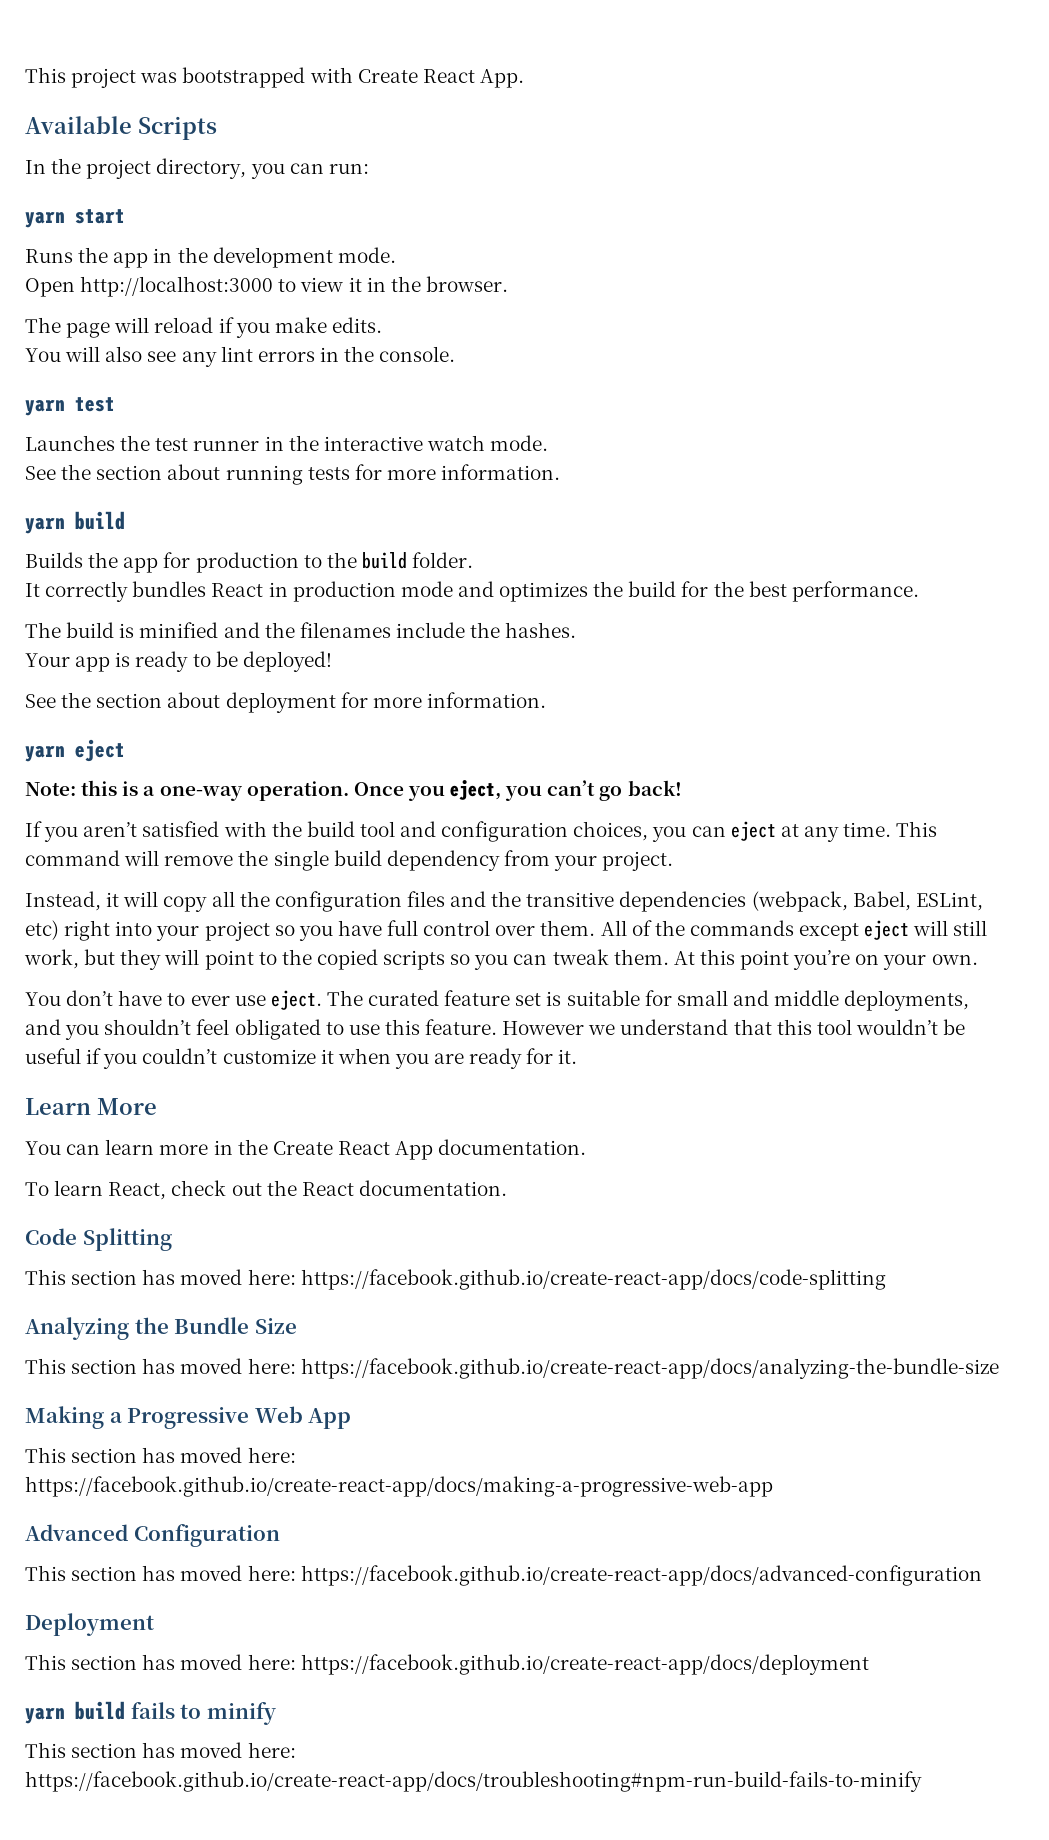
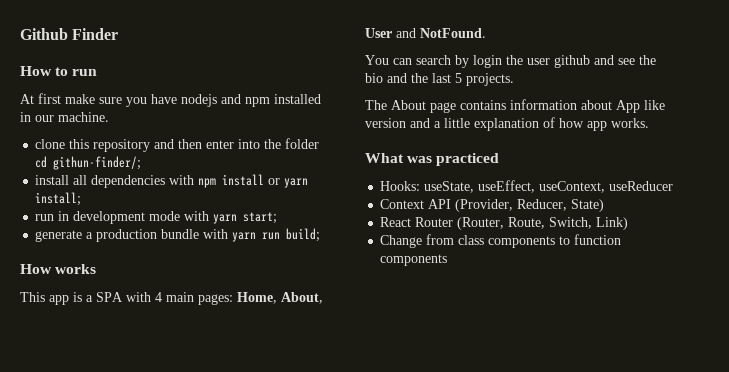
[25,67,524,88] [25,116,217,140] [25,158,369,179] [25,209,125,228] [25,247,396,268] [25,276,508,297] [25,317,382,338] [25,346,456,367] [25,397,115,416] [25,435,549,451] [25,464,561,485] [25,511,125,534] [25,552,474,573] [25,581,919,602] [25,622,577,638] [25,651,332,672] [25,692,546,713] [25,739,125,762] [25,780,682,801] [25,821,938,842] [25,850,674,871] [25,891,983,912] [25,920,988,941] [24,949,978,970] [25,990,970,1011] [25,1019,966,1040] [25,1048,578,1069] [25,1098,157,1115] [25,1139,587,1160] [25,1180,507,1200] [25,1228,172,1251] [25,1269,886,1290] [25,1317,297,1340] [25,1358,999,1379] [25,1406,352,1429] [25,1447,296,1463] [25,1476,773,1497] [25,1524,280,1547] [25,1565,982,1586] [25,1613,154,1636] [25,1654,869,1675] [25,1701,276,1725] [25,1742,296,1758] [25,1771,922,1792] This project was bootstrapped with Create React App. // Available Scripts // In the project directory, you can run: // yarn start // Runs the app in the development mode. // Open http://localhost:3000 to view it in the browser. // The page will reload if you make edits. // You will also see any lint errors in the console. // yarn test // Launches the test runner in the interactive watch mode. // See the section about running tests for more information. // yarn build // Builds the app for production to the build folder. // It correctly bundles React in production mode and optimizes the build for the best performance. // The build is minified and the filenames include the hashes. // Your app is ready to be deployed! // See the section about deployment for more information. // yarn eject // Note: this is a one-way operation. Once you eject, you can’t go back! // If you aren’t satisfied with the build tool and configuration choices, you can eject at any time. This command will remove the single build dependency from your project. // Instead, it will copy all the configuration files and the transitive dependencies (webpack, Babel, ESLint, etc) right into your project so you have full control over them. All of the commands except eject will still work, but they will point to the copied scripts so you can tweak them. At this point you’re on your own. // You don’t have to ever use eject. The curated feature set is suitable for small and middle deployments, and you shouldn’t feel obligated to use this feature. However we understand that this tool wouldn’t be useful if you couldn’t customize it when you are ready for it. // Learn More // You can learn more in the Create React App documentation. // To learn React, check out the React documentation. // Code Splitting // This section has moved here: https://facebook.github.io/create-react-app/docs/code-splitting // Analyzing the Bundle Size // This section has moved here: https://facebook.github.io/create-react-app/docs/analyzing-the-bundle-size // Making a Progressive Web App // This section has moved here: https://facebook.github.io/create-react-app/docs/making-a-progressive-web-app // Advanced Configuration // This section has moved here: https://facebook.github.io/create-react-app/docs/advanced-configuration // Deployment // This section has moved here: https://facebook.github.io/create-react-app/docs/deployment // yarn build fails to minify // This section has moved here: https://facebook.github.io/create-react-app/docs/troubleshooting#npm-run-build-fails-to-minify -> [20,28,119,40] [20,66,98,76] [20,93,321,107] [20,112,109,122] [35,138,320,152] [35,156,142,170] [35,174,309,188] [35,192,82,206] [35,211,278,224] [35,228,321,242] [20,264,97,274] [20,292,323,305] [365,28,486,38] [365,55,656,68] [365,73,514,86] [365,99,665,113] [365,117,649,131] [365,153,500,166] [380,180,674,193] [380,199,605,212] [380,217,629,230] [380,234,622,248] [380,254,448,266] Github Finder // How to run // At first make sure you have nodejs and npm installed in our machine. // clone this repository and then enter into the folder cd githun-finder/; // install all dependencies with npm install or yarn install; // run in development mode with yarn start; // generate a production bundle with yarn run build; // How works // This app is a SPA with 4 main pages: Home, About, User and NotFound. // You can search by login the user github and see the bio and the last 5 projects. // The About page contains information about App like version and a little explanation of how app works. // What was practiced // Hooks: useState, useEffect, useContext, useReducer // Context API (Provider, Reducer, State) // React Router (Router, Route, Switch, Link) // Change from class components to function components

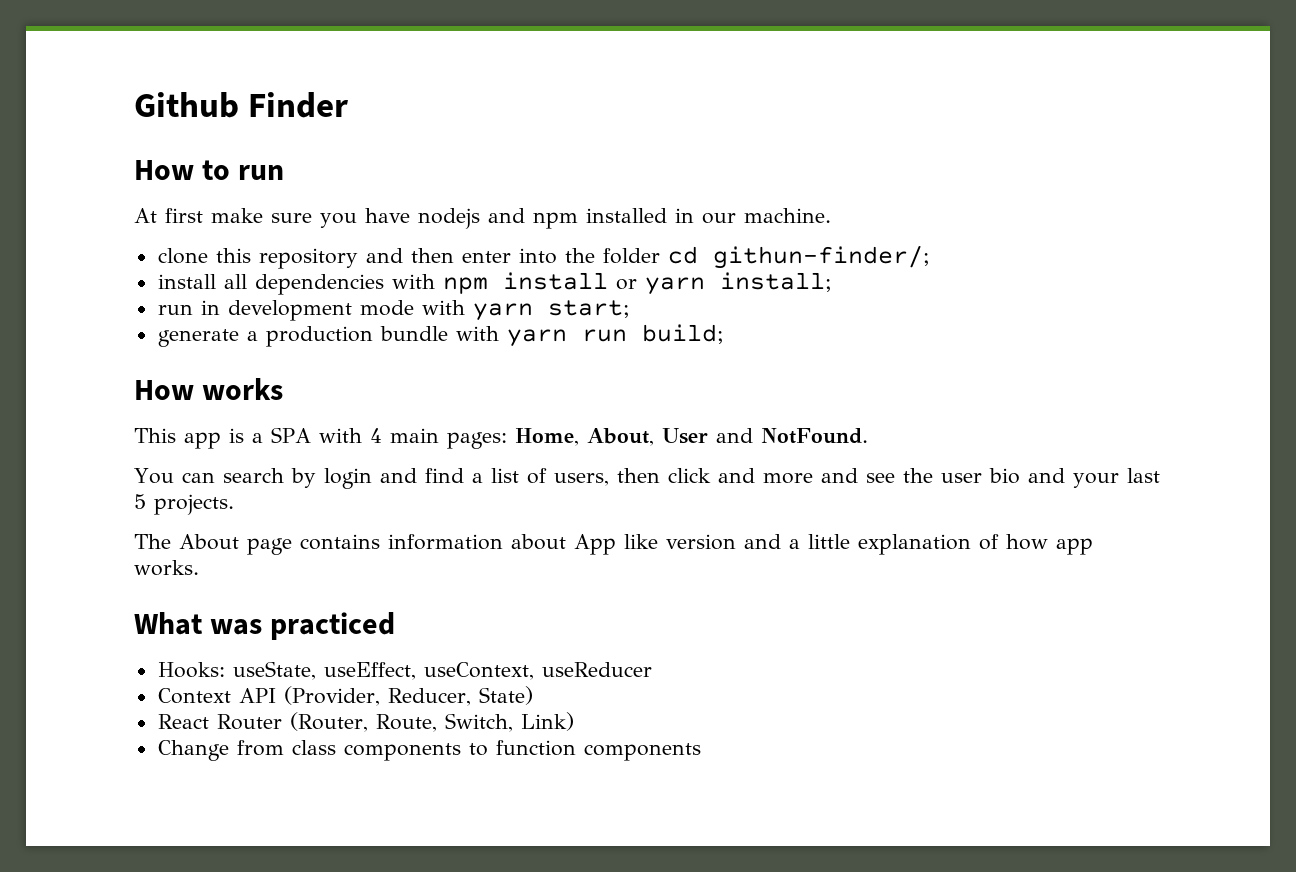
[506,55,590,68] the user github -> [379,468,813,486] and find a list of users, then click and more
(656, 60) none -> [940,473,982,483] user
[411,73,428,83] the -> [1072,473,1119,488] your

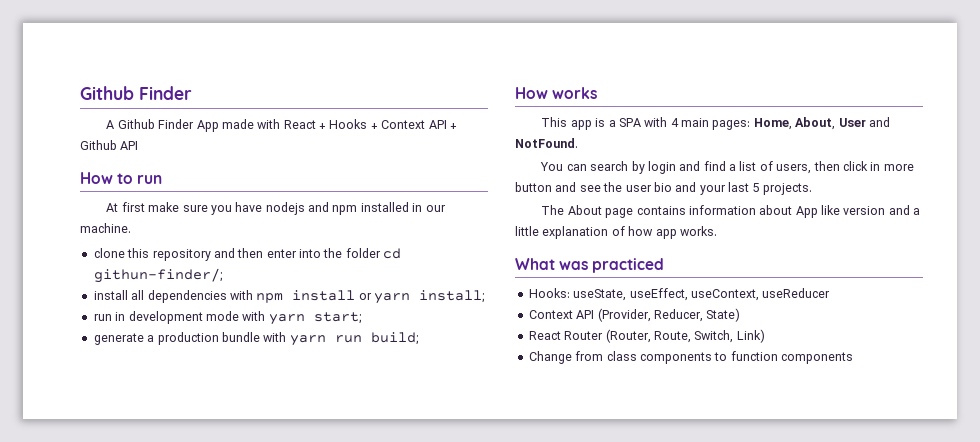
[134,92,349,118] Github Finder -> [80,86,192,100] [106,119,457,132] [80,140,139,150] Github Finder // A Github Finder App made with React + Hooks + Context API + Github API
[717,468,813,484] and more -> [870,162,914,171] [515,182,552,192] in more button

